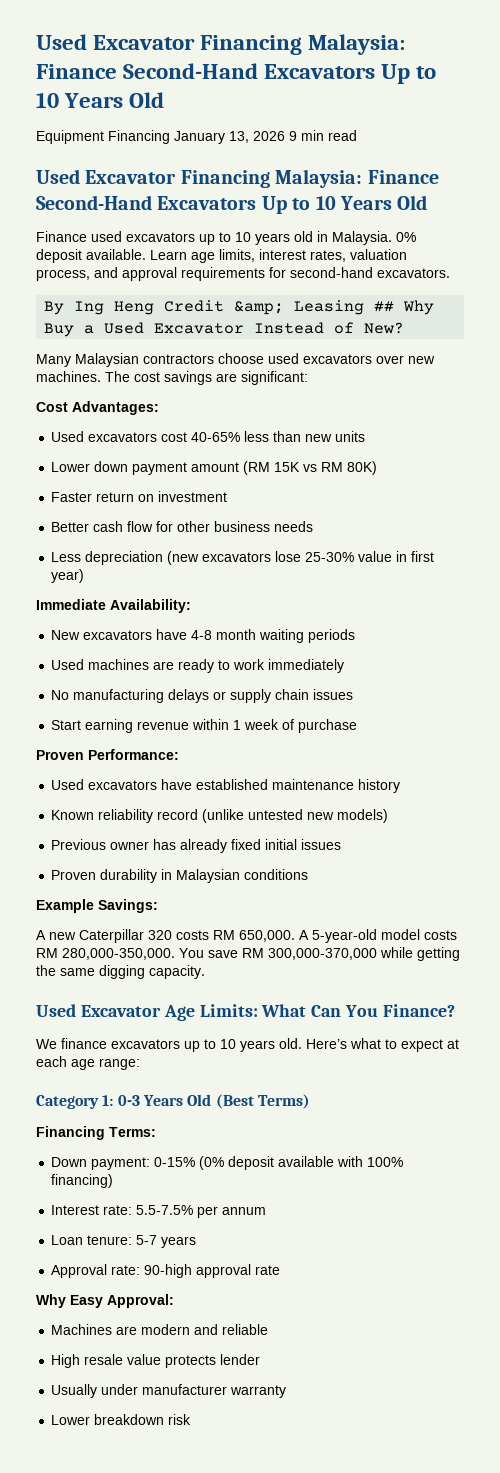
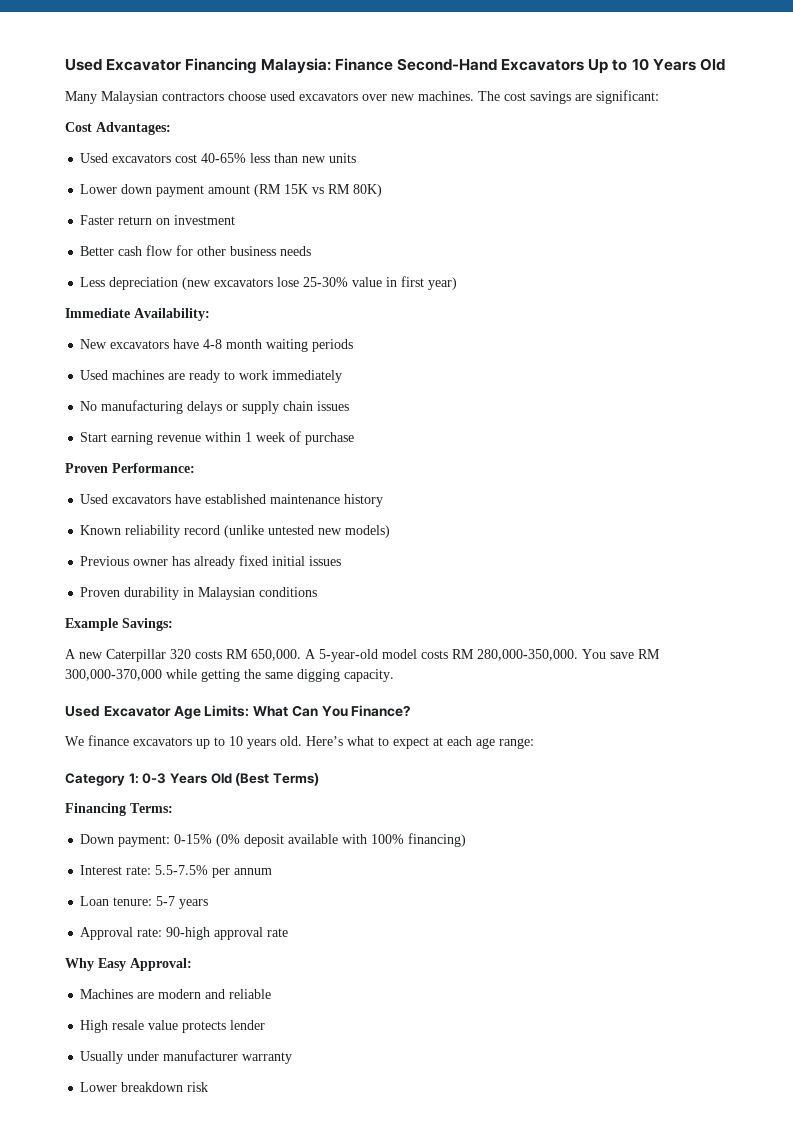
[36,130,357,144] [36,169,439,188] [36,195,428,214] [36,231,416,245] [36,249,407,263] [36,267,450,281] [44,300,435,315] [44,322,405,337] // Equipment Financing January 13, 2026 9 min read // Used Excavator Financing Malaysia: Finance Second-Hand Excavators Up to 10 Years Old // Finance used excavators up to 10 years old in Malaysia. 0% deposit available. Learn age limits, interest rates, valuation process, and approval requirements for second-hand excavators. // By Ing Heng Credit &amp; Leasing ## Why Buy a Used Excavator Instead of New? -> (726, 64) none

